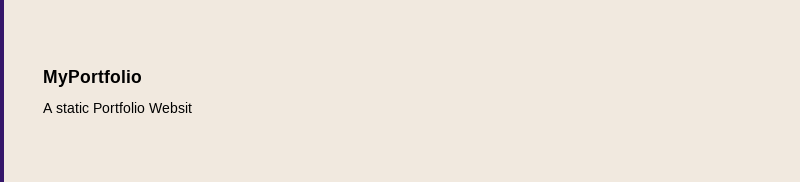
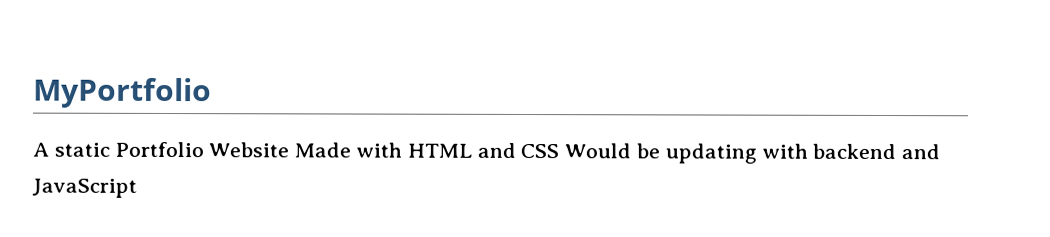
[149,102,192,113] Websit -> [208,142,941,164] [32,178,137,198] Website Made with HTML and CSS Would be updating with backend and JavaScript

